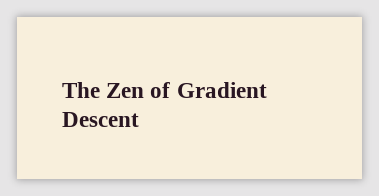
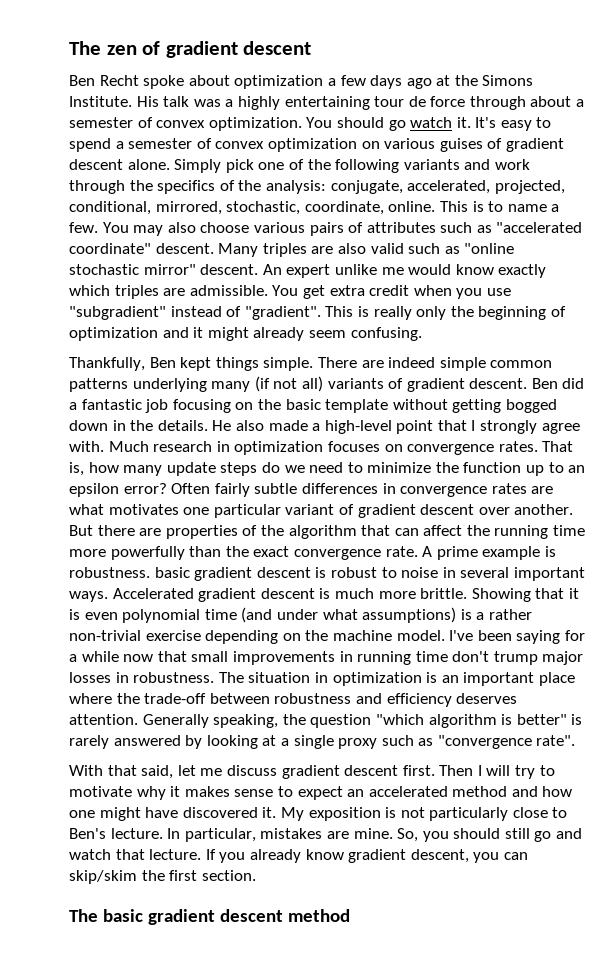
[62,82,267,98] [62,112,139,127] The Zen of Gradient Descent -> [69,41,312,58] [69,75,534,89] [69,96,585,110] [69,117,552,131] [69,138,564,152] [69,159,530,173] [69,180,565,194] [69,201,560,215] [69,222,583,236] [69,243,515,257] [69,264,547,278] [69,285,511,299] [69,306,566,320] [69,327,422,341] [69,357,553,371] [69,376,585,392] [69,399,557,413] [69,420,580,434] [69,441,574,455] [69,462,586,476] [69,483,554,497] [69,504,574,518] [69,525,586,539] [69,546,556,560] [69,567,585,581] [69,588,579,602] [69,607,532,623] [69,630,585,644] [69,651,584,665] [69,672,575,686] [69,693,518,707] [69,714,583,728] [69,735,576,749] [69,765,555,779] [69,786,573,800] [69,807,568,821] [69,828,583,842] [69,849,528,863] [69,870,256,884] [69,909,350,925] The zen of gradient descent // Ben Recht spoke about optimization a few days ago at the Simons Institute. His talk was a highly entertaining tour de force through about a semester of convex optimization. You should go watch it. It's easy to spend a semester of convex optimization on various guises of gradient descent alone. Simply pick one of the following variants and work through the specifics of the analysis: conjugate, accelerated, projected, conditional, mirrored, stochastic, coordinate, online. This is to name a few. You may also choose various pairs of attributes such as "accelerated coordinate" descent. Many triples are also valid such as "online stochastic mirror" descent. An expert unlike me would know exactly which triples are admissible. You get extra credit when you use "subgradient" instead of "gradient". This is really only the beginning of optimization and it might already seem confusing. // Thankfully, Ben kept things simple. There are indeed simple common patterns underlying many (if not all) variants of gradient descent. Ben did a fantastic job focusing on the basic template without getting bogged down in the details. He also made a high-level point that I strongly agree with. Much research in optimization focuses on convergence rates. That is, how many update steps do we need to minimize the function up to an epsilon error? Often fairly subtle differences in convergence rates are what motivates one particular variant of gradient descent over another. But there are properties of the algorithm that can affect the running time more powerfully than the exact convergence rate. A prime example is robustness. basic gradient descent is robust to noise in several important ways. Accelerated gradient descent is much more brittle. Showing that it is even polynomial time (and under what assumptions) is a rather non-trivial exercise depending on the machine model. I've been saying for a while now that small improvements in running time don't trump major losses in robustness. The situation in optimization is an important place where the trade-off between robustness and efficiency deserves attention. Generally speaking, the question "which algorithm is better" is rarely answered by looking at a single proxy such as "convergence rate". // With that said, let me discuss gradient descent first. Then I will try to motivate why it makes sense to expect an accelerated method and how one might have discovered it. My exposition is not particularly close to Ben's lecture. In particular, mistakes are mine. So, you should still go and watch that lecture. If you already know gradient descent, you can skip/skim the first section. // The basic gradient descent method

